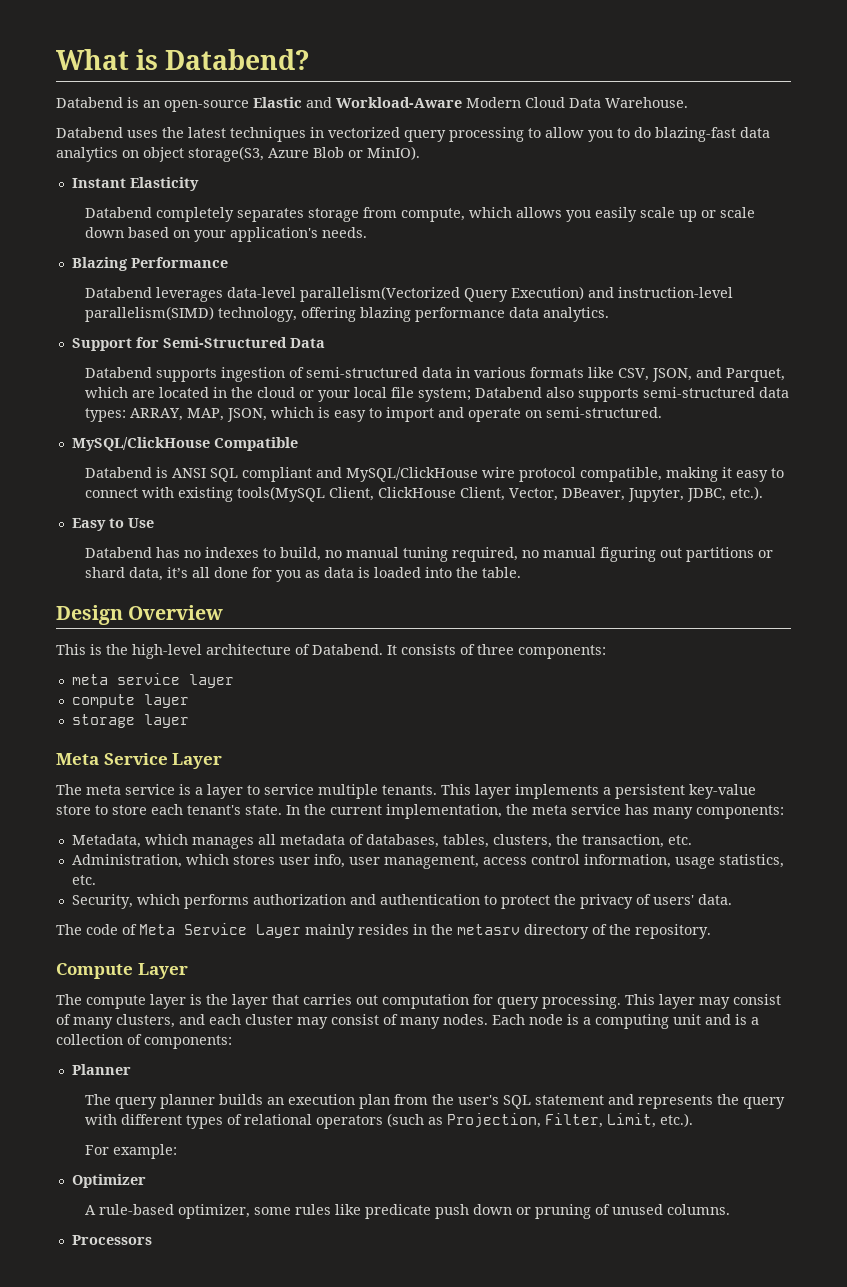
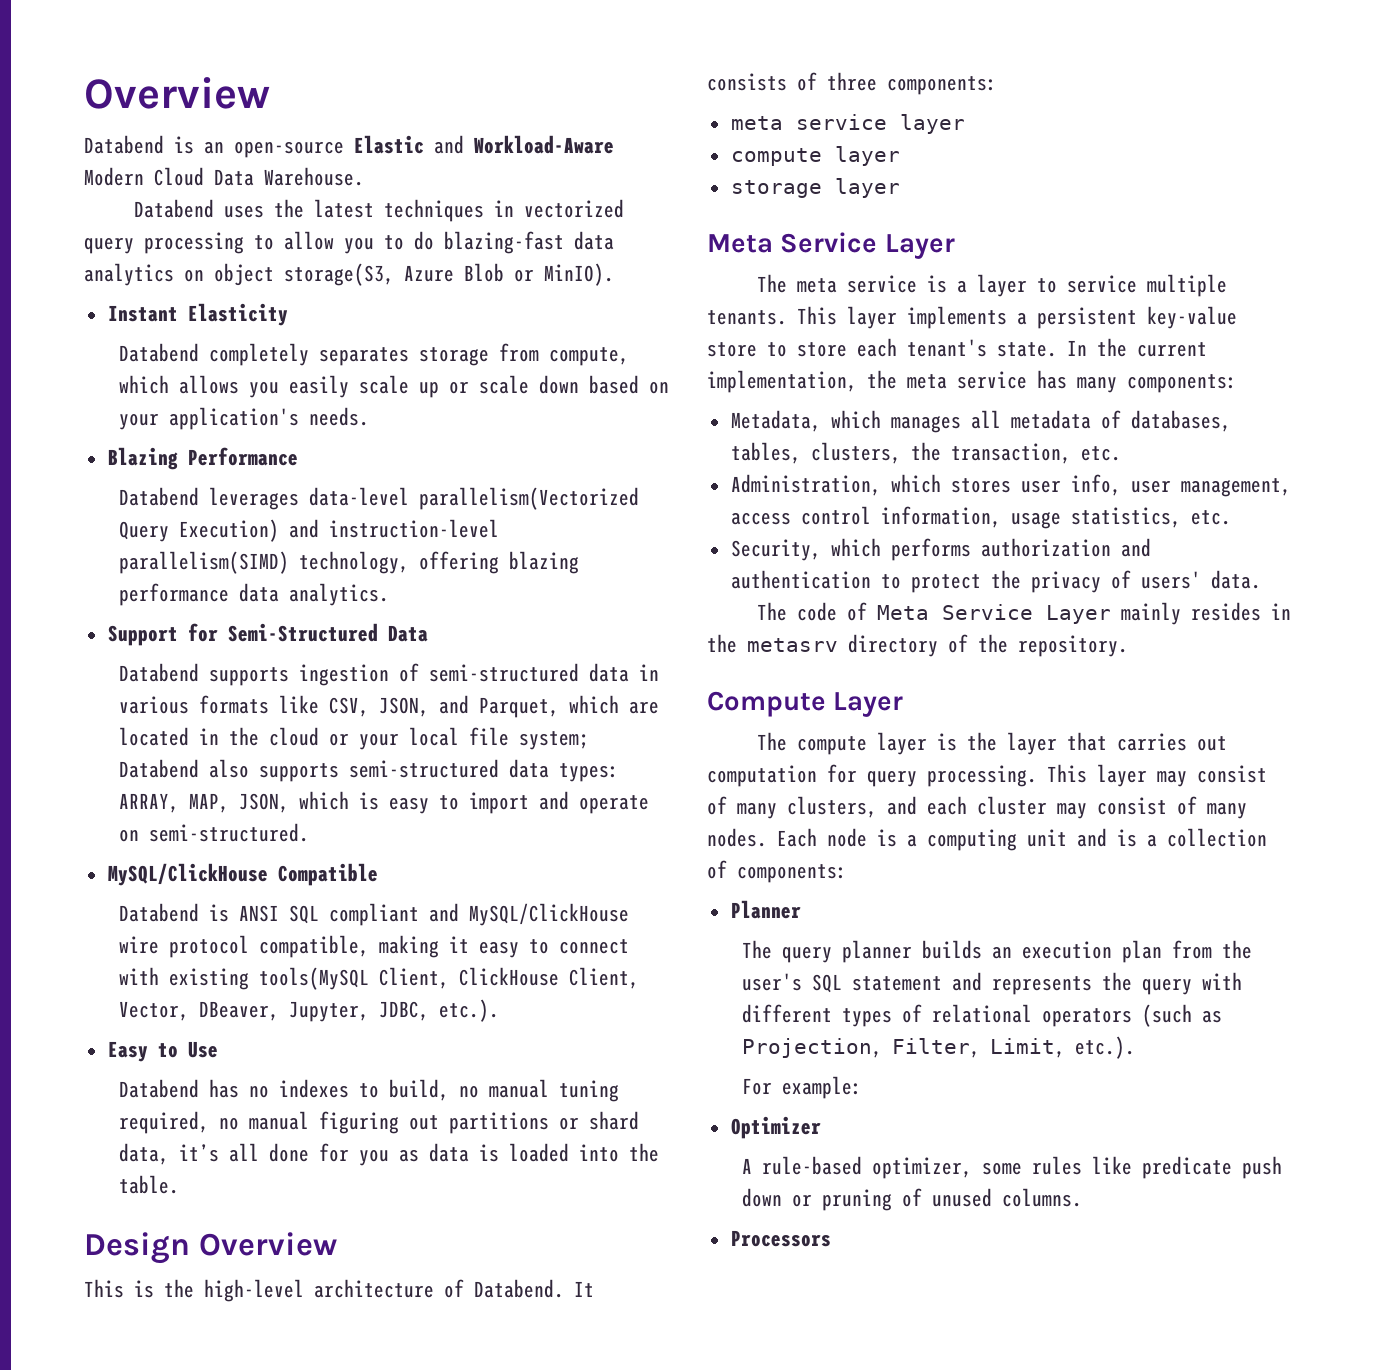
[56,49,311,70] What is Databend? -> [84,77,270,109] Overview

